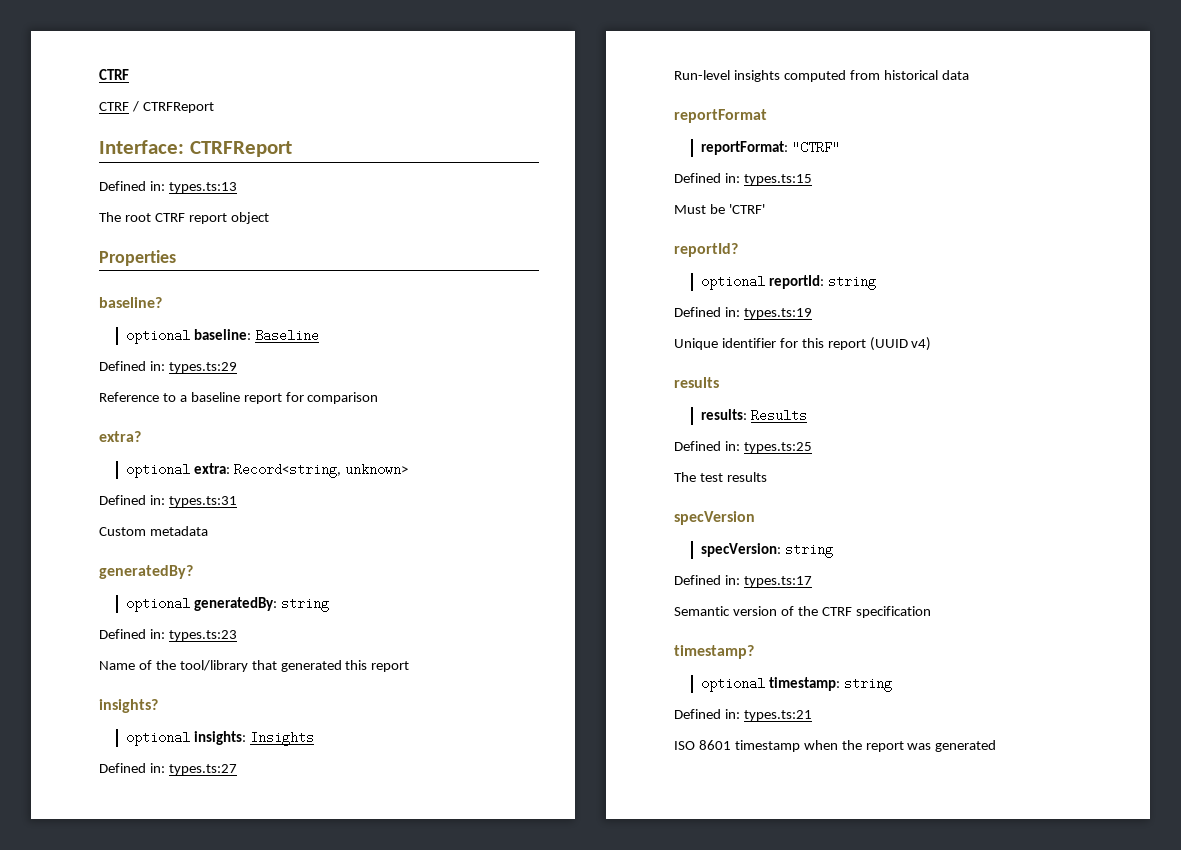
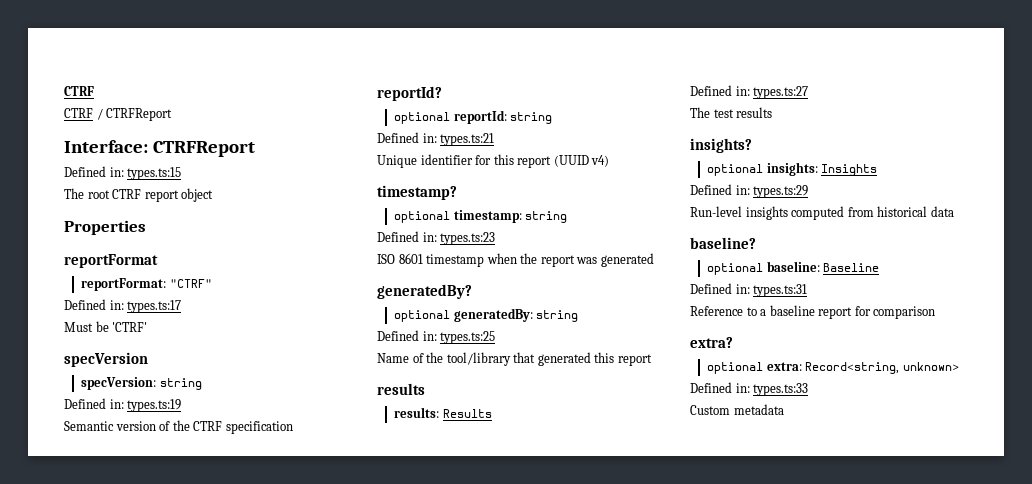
[168,182,237,193] types.ts:13 -> [127,167,182,180] types.ts:15
(176, 258) none -> [64,254,158,268] [81,278,212,291] [64,299,182,313] [64,321,148,332] [64,352,148,367] [81,377,202,390] [64,398,182,412] [64,420,293,434] [377,86,442,101] [394,110,553,124] [377,132,495,146] [377,154,610,168] [377,185,457,200] [394,210,568,223] [377,231,496,245] [377,253,654,267] [377,284,472,299] [394,308,579,322] [377,330,496,344] [377,352,652,366] [377,383,425,395] [394,407,492,418] [690,85,809,99] [690,107,773,118] [690,138,752,153] [707,162,878,176] [690,184,809,198] [690,206,954,220] // reportFormat // reportFormat: "CTRF" // Defined in: types.ts:17 // Must be 'CTRF' // specVersion // specVersion: string // Defined in: types.ts:19 // Semantic version of the CTRF specification // reportId? // optional reportId: string // Defined in: types.ts:21 // Unique identifier for this report (UUID v4) // timestamp? // optional timestamp: string // Defined in: types.ts:23 // ISO 8601 timestamp when the report was generated // generatedBy? // optional generatedBy: string // Defined in: types.ts:25 // Name of the tool/library that generated this report // results // results: Results // Defined in: types.ts:27 // The test results // insights? // optional insights: Insights // Defined in: types.ts:29 // Run-level insights computed from historical data
[168,362,237,373] types.ts:29 -> [753,284,808,297] types.ts:31
[168,496,237,507] types.ts:31 -> [753,383,809,396] types.ts:33
[99,565,193,579] [126,597,329,612] [99,629,237,641] [99,660,410,672] [99,699,158,713] [126,731,314,746] [99,763,237,775] [674,70,969,82] [674,109,767,123] [701,141,840,155] [674,173,812,185] [674,204,765,214] [674,243,738,257] [701,275,876,290] [674,307,812,319] [674,337,932,351] [674,377,719,388] [701,409,807,422] [674,441,812,453] [674,472,767,482] [674,511,755,525] [701,543,833,558] [674,575,812,587] [674,606,931,618] [674,645,754,659] [701,677,892,692] [674,709,812,721] [674,740,997,752] // generatedBy? // optional generatedBy: string // Defined in: types.ts:23 // Name of the tool/library that generated this report // insights? // optional insights: Insights // Defined in: types.ts:27 // Run-level insights computed from historical data // reportFormat // reportFormat: "CTRF" // Defined in: types.ts:15 // Must be 'CTRF' // reportId? // optional reportId: string // Defined in: types.ts:19 // Unique identifier for this report (UUID v4) // results // results: Results // Defined in: types.ts:25 // The test results // specVersion // specVersion: string // Defined in: types.ts:17 // Semantic version of the CTRF specification // timestamp? // optional timestamp: string // Defined in: types.ts:21 // ISO 8601 timestamp when the report was generated -> (784, 409) none

